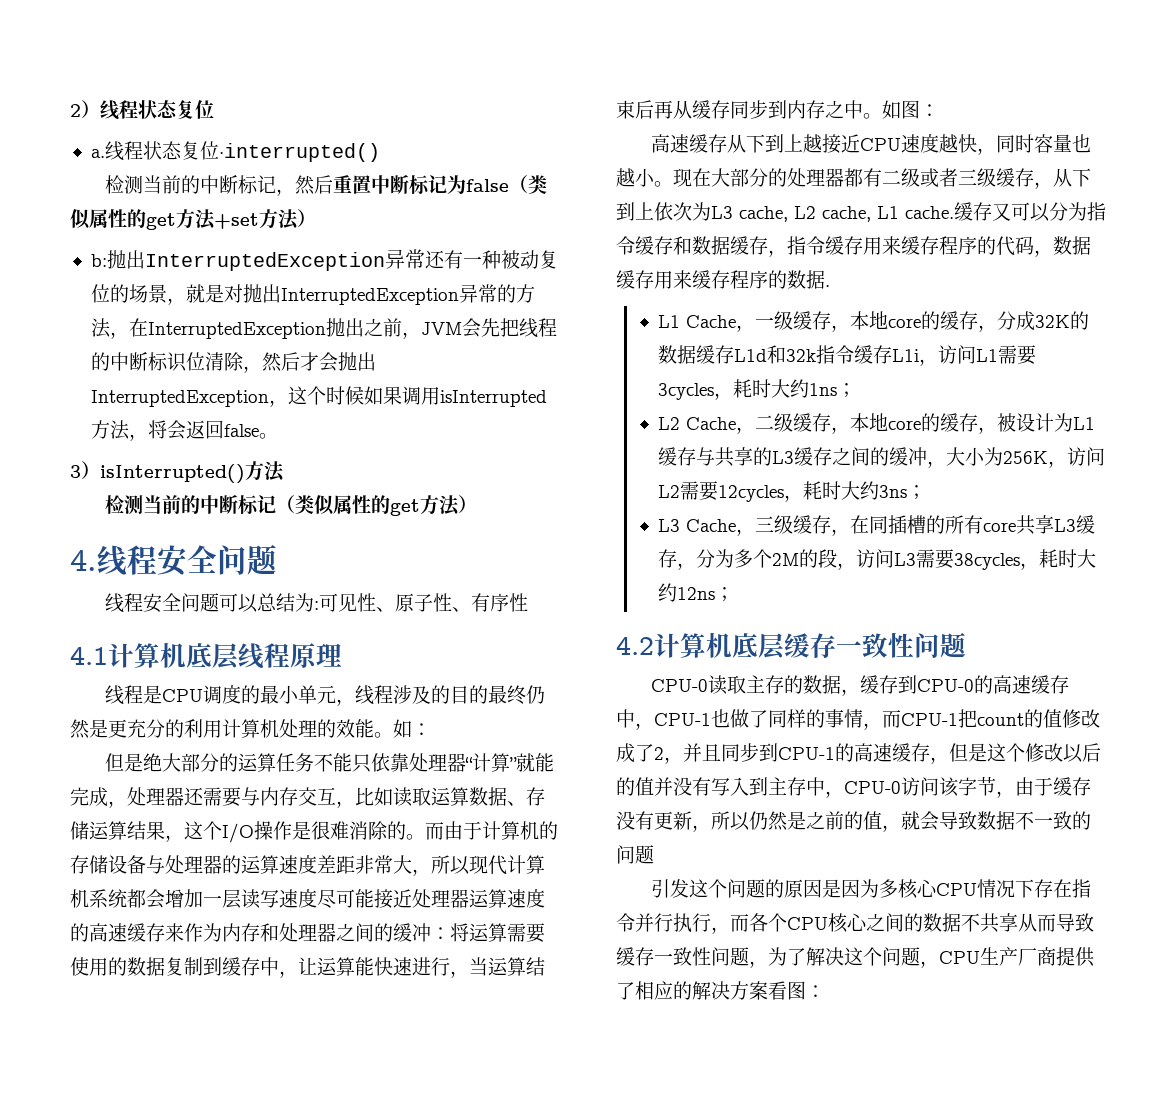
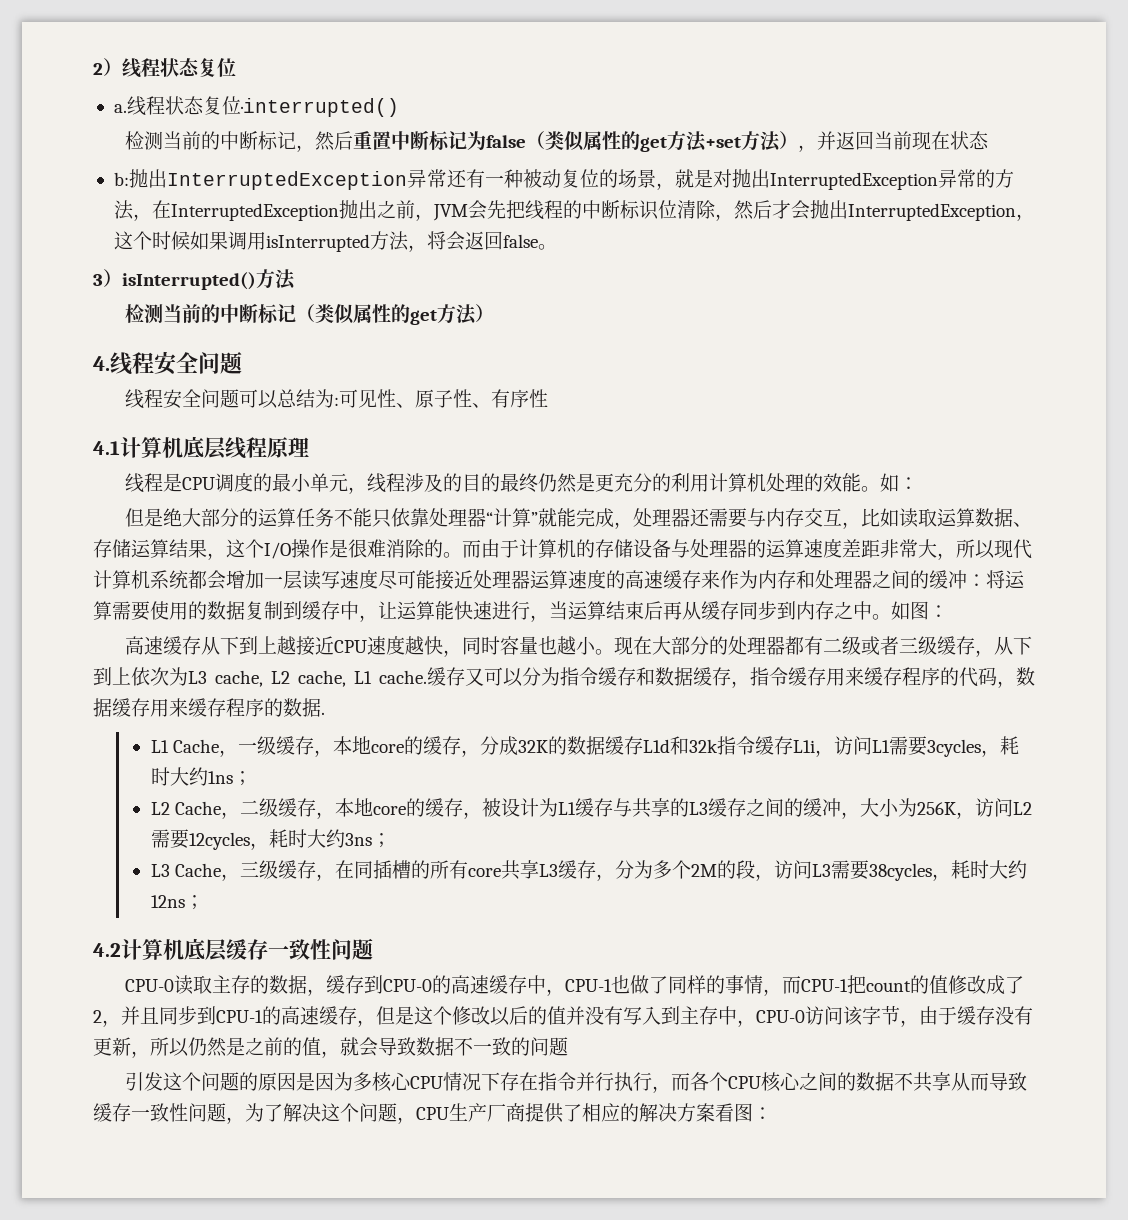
(316, 218) none -> [797,131,989,152] ，并返回当前现在状态

